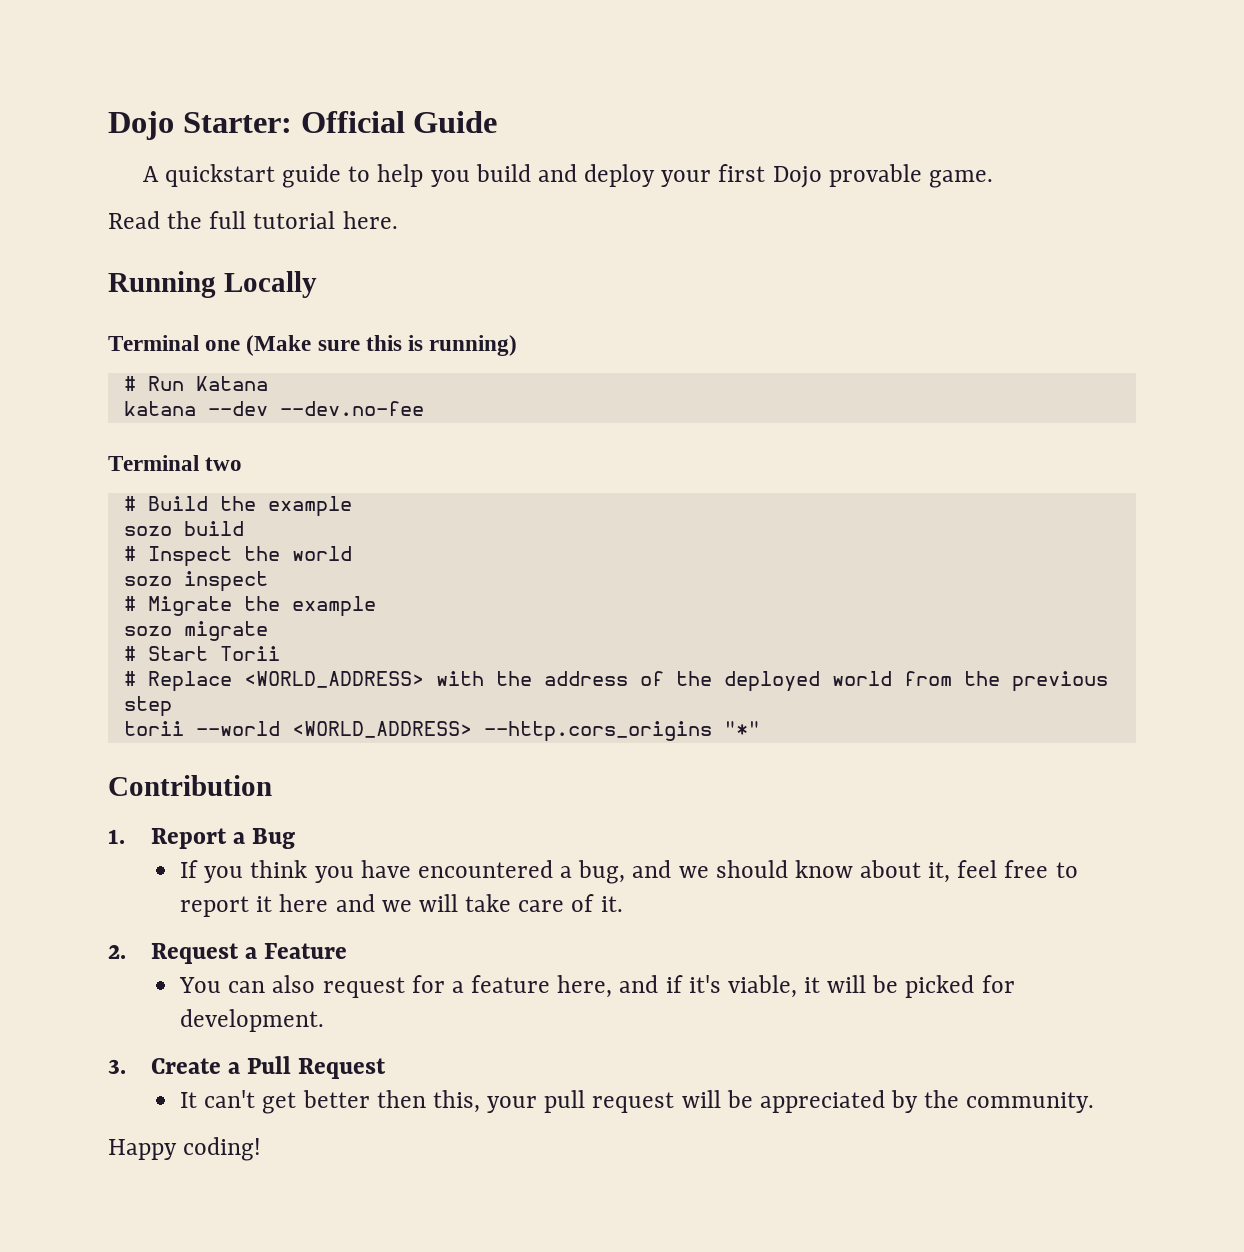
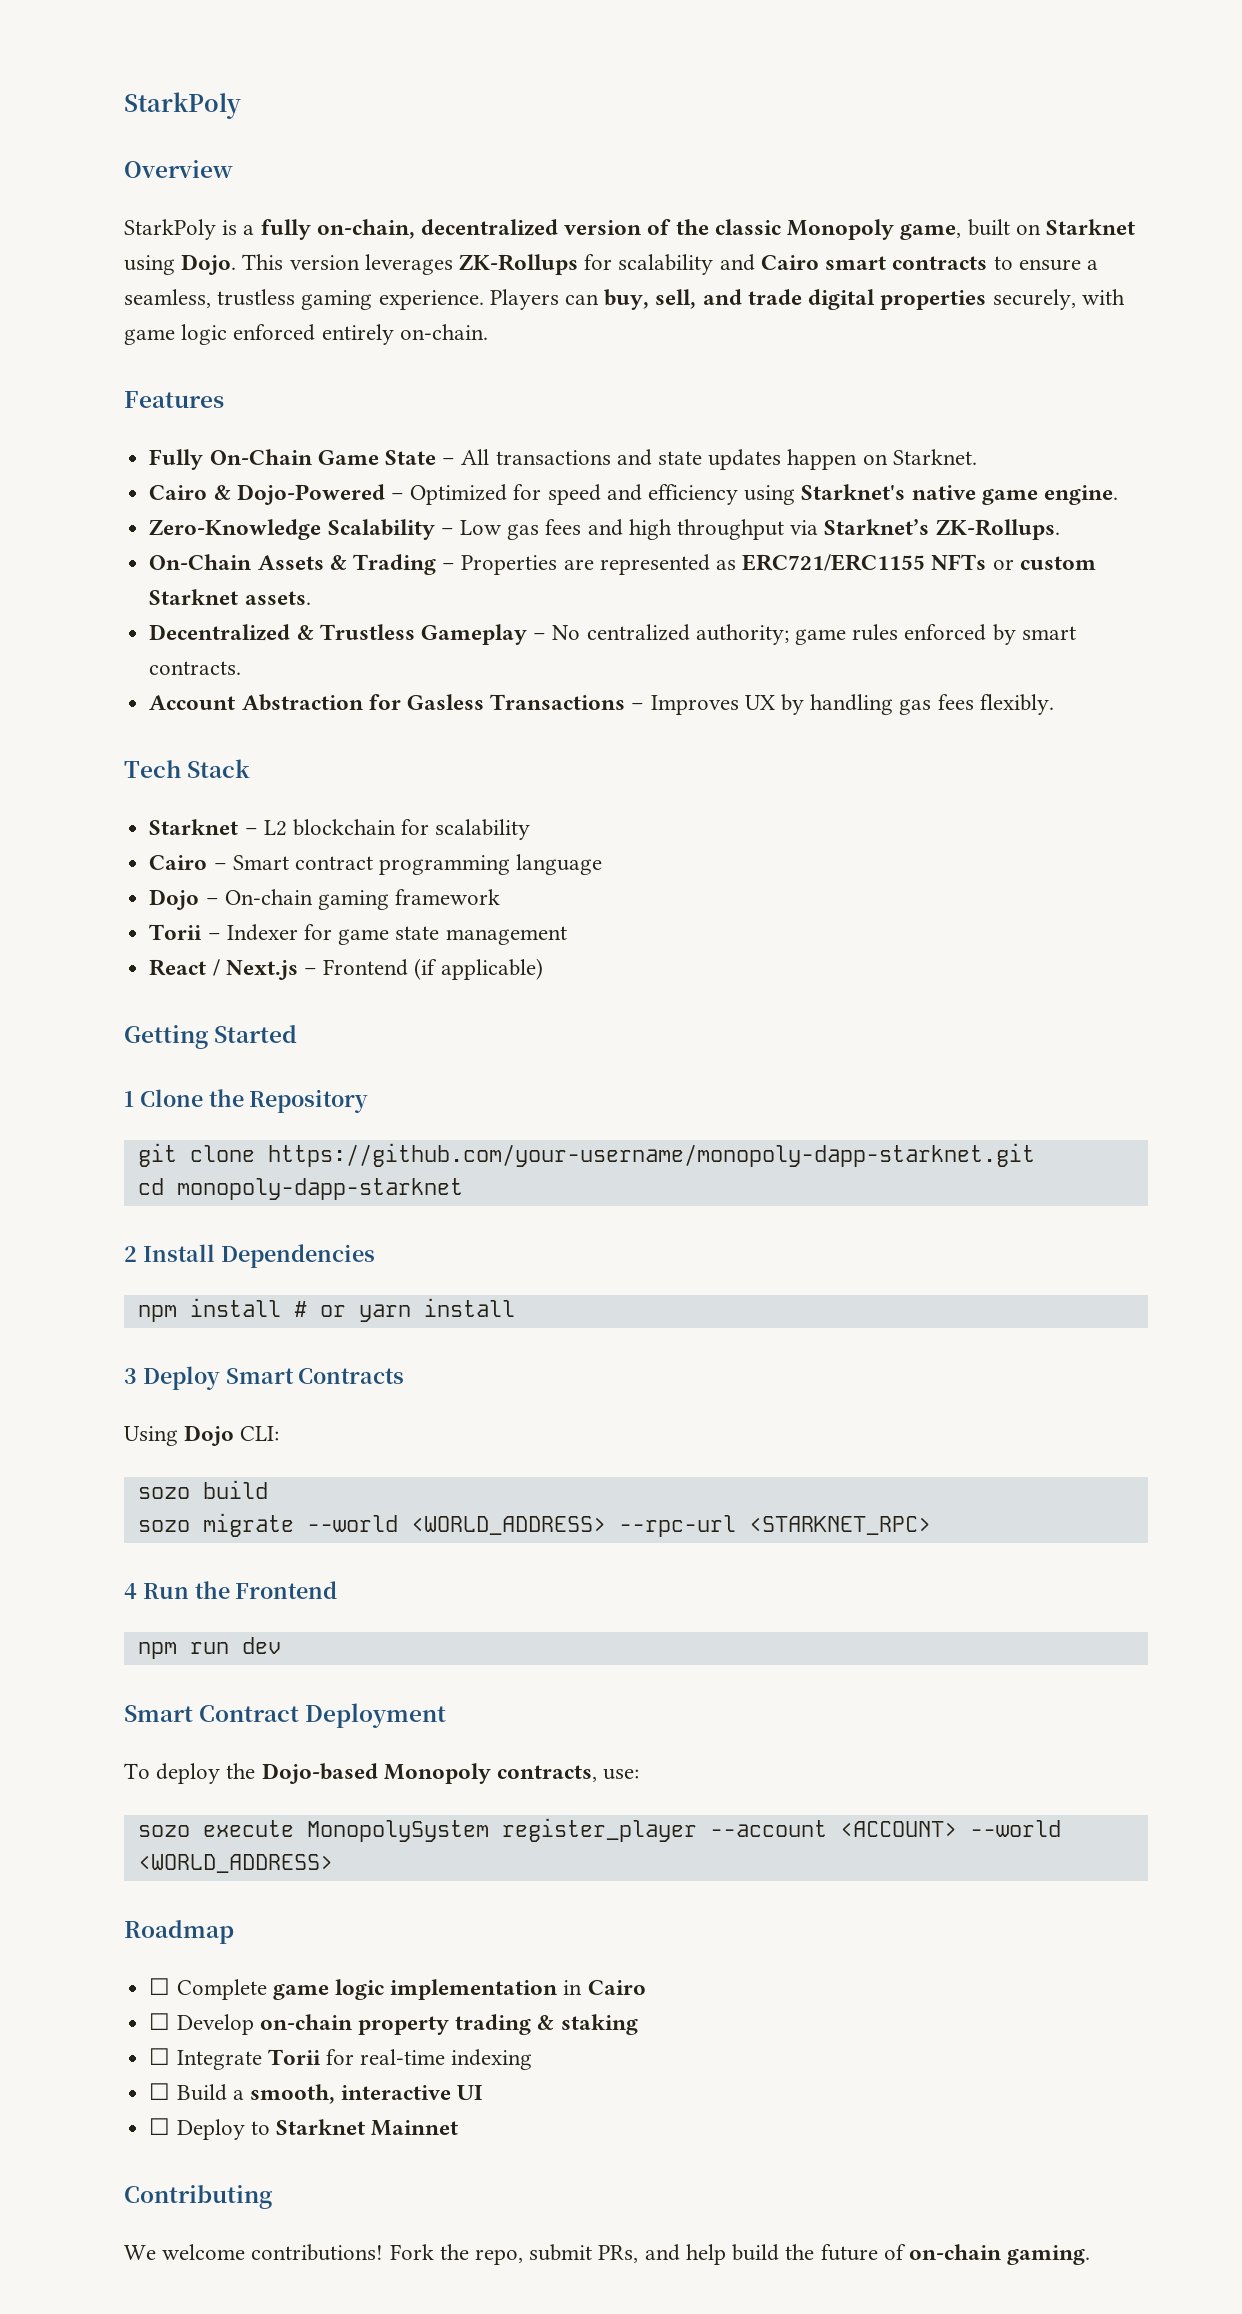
[108,111,498,140] [142,164,993,188] [108,211,398,229] [108,271,317,298] [108,335,518,356] [123,376,268,391] [123,401,424,416] [108,455,243,471] [123,496,352,517] [123,521,244,536] [123,546,352,567] [123,571,268,592] [123,596,376,617] [123,621,268,641] [123,646,280,661] [123,671,1108,692] [123,696,172,717] [123,721,760,742] [108,775,272,796] [108,828,296,849] [180,860,1078,884] [180,894,623,917] [108,943,348,964] [179,975,1015,998] [180,1009,325,1032] [108,1056,387,1079] [180,1090,1095,1114] [108,1137,262,1161] Dojo Starter: Official Guide // A quickstart guide to help you build and deploy your first Dojo provable game. // Read the full tutorial here. // Running Locally // Terminal one (Make sure this is running) // # Run Katana // katana --dev --dev.no-fee // Terminal two // # Build the example // sozo build // # Inspect the world // sozo inspect // # Migrate the example // sozo migrate // # Start Torii // # Replace <WORLD_ADDRESS> with the address of the deployed world from the previous step // torii --world <WORLD_ADDRESS> --http.cors_origins "*" // Contribution // 1. Report a Bug // If you think you have encountered a bug, and we should know about it, feel free to report it here and we will take care of it. // 2. Request a Feature // You can also request for a feature here, and if it's viable, it will be picked for development. // 3. Create a Pull Request // It can't get better then this, your pull request will be appreciated by the community. // Happy coding! -> [124,92,241,119] [124,160,233,178] [124,219,1135,240] [124,254,1098,275] [124,289,1125,310] [124,324,488,345] [124,391,224,408] [149,449,977,470] [149,484,1119,505] [149,519,1060,540] [149,554,1096,575] [149,589,311,605] [149,624,1076,645] [149,661,242,675] [149,694,1054,715] [124,759,251,778] [149,819,531,840] [149,854,603,875] [149,889,501,910] [149,924,567,945] [149,958,543,980] [124,1025,298,1049] [124,1089,369,1113] [137,1143,1035,1167] [137,1178,463,1200] [124,1244,375,1268] [137,1298,515,1322] [124,1366,405,1390] [124,1425,280,1446] [137,1480,268,1499] [137,1513,931,1537] [124,1581,338,1599] [137,1637,281,1659] [124,1703,447,1728] [124,1763,640,1784] [137,1818,1061,1842] [137,1854,333,1873] [124,1920,234,1944] [149,1978,646,2000] [149,2013,638,2035] [149,2048,533,2070] [149,2083,483,2104] [149,2118,459,2140] [124,2185,272,2209] [124,2244,1091,2265] StarkPoly // Overview // StarkPoly is a fully on-chain, decentralized version of the classic Monopoly game, built on Starknet using Dojo. This version leverages ZK-Rollups for scalability and Cairo smart contracts to ensure a seamless, trustless gaming experience. Players can buy, sell, and trade digital properties securely, with game logic enforced entirely on-chain. // Features // Fully On-Chain Game State – All transactions and state updates happen on Starknet. // Cairo & Dojo-Powered – Optimized for speed and efficiency using Starknet's native game engine. // Zero-Knowledge Scalability – Low gas fees and high throughput via Starknet’s ZK-Rollups. // On-Chain Assets & Trading – Properties are represented as ERC721/ERC1155 NFTs or custom Starknet assets. // Decentralized & Trustless Gameplay – No centralized authority; game rules enforced by smart contracts. // Account Abstraction for Gasless Transactions – Improves UX by handling gas fees flexibly. // Tech Stack // Starknet – L2 blockchain for scalability // Cairo – Smart contract programming language // Dojo – On-chain gaming framework // Torii – Indexer for game state management // React / Next.js – Frontend (if applicable) // Getting Started // 1 Clone the Repository // git clone https://github.com/your-username/monopoly-dapp-starknet.git // cd monopoly-dapp-starknet // 2 Install Dependencies // npm install # or yarn install // 3 Deploy Smart Contracts // Using Dojo CLI: // sozo build // sozo migrate --world <WORLD_ADDRESS> --rpc-url <STARKNET_RPC> // 4 Run the Frontend // npm run dev // Smart Contract Deployment // To deploy the Dojo-based Monopoly contracts, use: // sozo execute MonopolySystem register_player --account <ACCOUNT> --world <WORLD_ADDRESS> // Roadmap // ☐ Complete game logic implementation in Cairo // ☐ Develop on-chain property trading & staking // ☐ Integrate Torii for real-time indexing // ☐ Build a smooth, interactive UI // ☐ Deploy to Starknet Mainnet // Contributing // We welcome contributions! Fork the repo, submit PRs, and help build the future of on-chain gaming.

